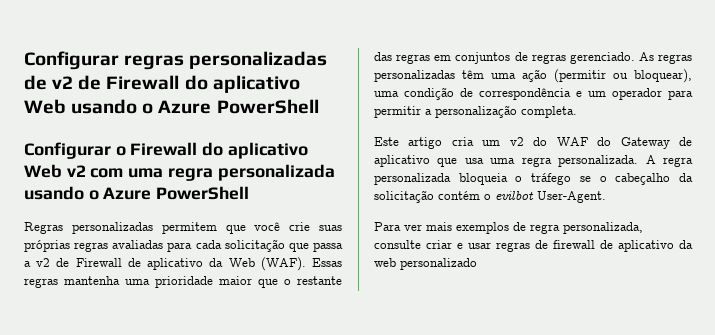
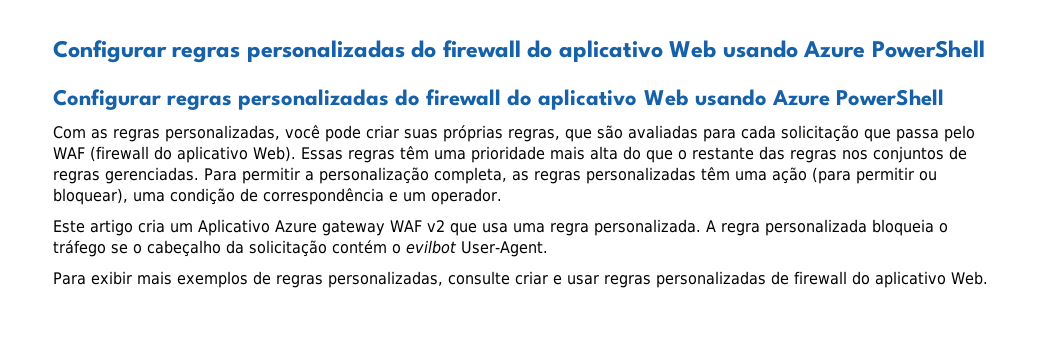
[24,51,328,70] [24,75,300,93] [24,99,154,114] Configurar regras personalizadas de v2 de Firewall do aplicativo Web usando o -> [53,40,798,63] Configurar regras personalizadas do firewall do aplicativo Web usando
[115,142,308,159] [24,164,335,181] [24,186,250,200] [24,222,342,234] [24,240,109,252] o Firewall do aplicativo Web v2 com uma regra personalizada usando o Azure PowerShell // Regras personalizadas permitem que você crie suas próprias regras -> [167,89,944,110] [53,125,623,142] regras personalizadas do firewall do aplicativo Web usando Azure PowerShell // Com as regras personalizadas, você pode criar suas próprias regras, que são
[24,257,306,271] a v2 de Firewall de aplicativo da Web (WAF). -> [944,125,975,142] [53,146,296,163] pelo WAF (firewall do aplicativo Web).
[64,276,120,285] mantenha -> [399,146,429,160] têm
[219,276,252,285] maior -> [549,146,641,160] mais alta do
[434,55,452,61] em -> [841,150,868,160] nos
[569,52,654,64] gerenciado. As -> [105,167,529,184] gerenciadas. Para permitir a personalização completa, as
[554,69,606,83] (permitir -> [812,167,914,184] (para permitir
[612,88,693,100] [374,105,577,118] [374,137,692,149] [374,155,430,167] operador para permitir a personalização completa. // Este artigo cria um v2 do WAF do Gateway de aplicativo -> [431,188,502,205] [53,219,445,236] operador. // Este artigo cria um Aplicativo Azure gateway WAF v2
[404,224,422,231] ver -> [91,271,132,285] exibir
[530,222,643,234] regra personalizada, -> [276,271,443,288] regras personalizadas,
(530, 247) none -> [656,271,766,288] personalizadas
[600,240,693,252] [374,258,477,270] de aplicativo da web personalizado -> [852,271,988,288] do aplicativo Web.

